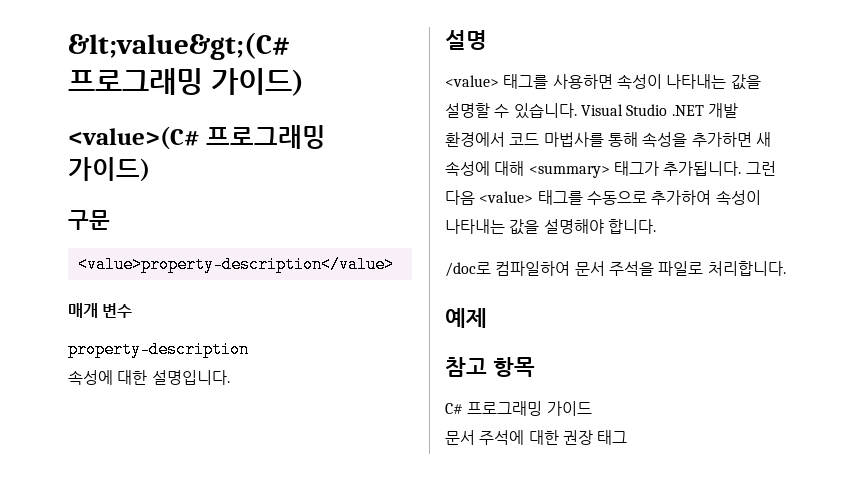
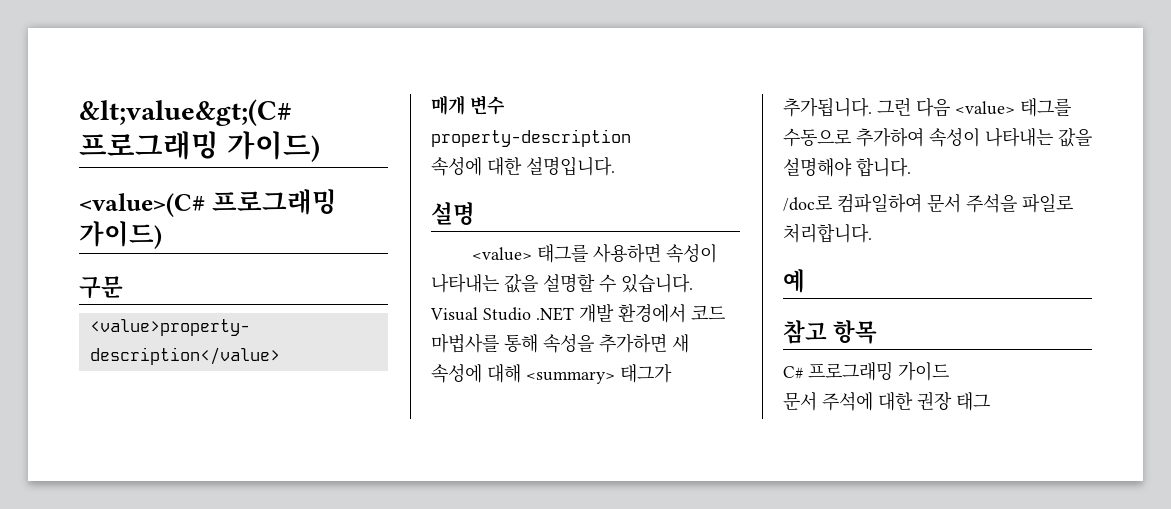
[445,308,487,328] 예제 -> [783,269,805,293] 예

